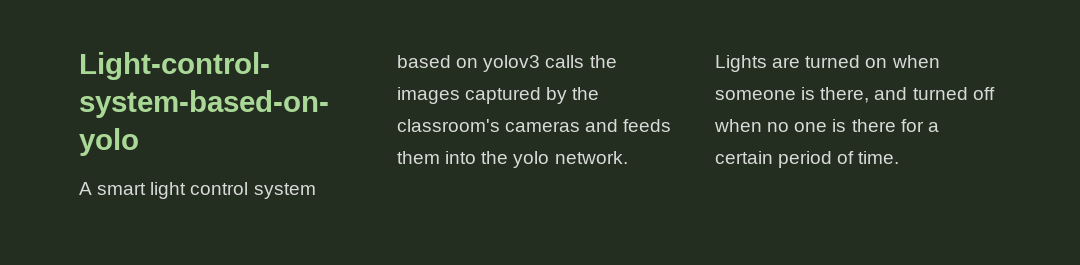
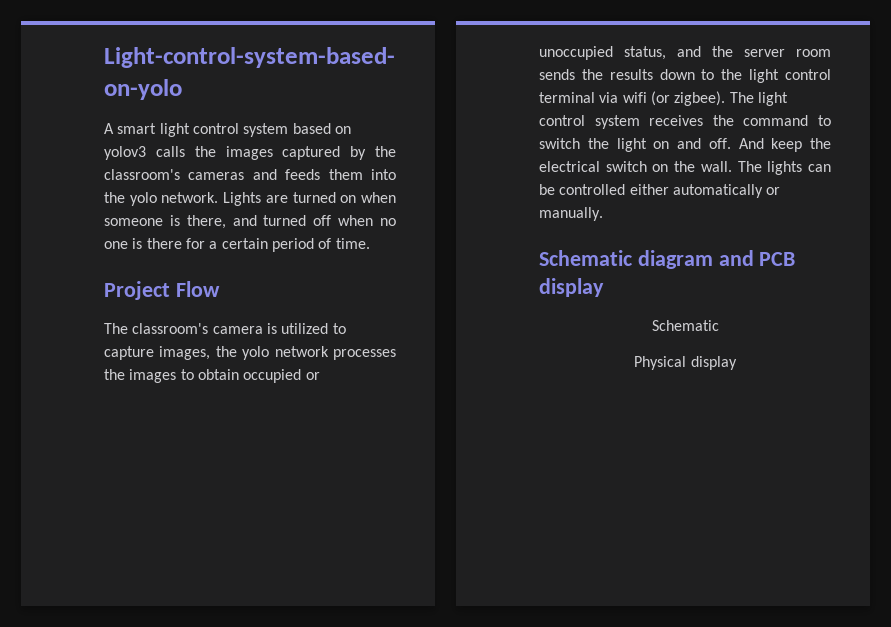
(900, 157) none -> [104,281,220,300] [104,323,346,334] [104,346,396,360] [104,369,320,383] [539,46,831,60] [539,69,831,83] [539,91,788,106] [539,115,831,129] [539,138,831,152] [539,161,831,175] [539,184,781,198] [539,207,603,221] [539,250,796,269] [539,278,604,297] [651,320,719,331] [634,356,737,370] // Project Flow // The classroom's camera is utilized to capture images, the yolo network processes the images to obtain occupied or unoccupied status, and the server room sends the results down to the light control terminal via wifi (or zigbee). The light control system receives the command to switch the light on and off. And keep the electrical switch on the wall. The lights can be controlled either automatically or manually. // Schematic diagram and PCB display // Schematic // Physical display

